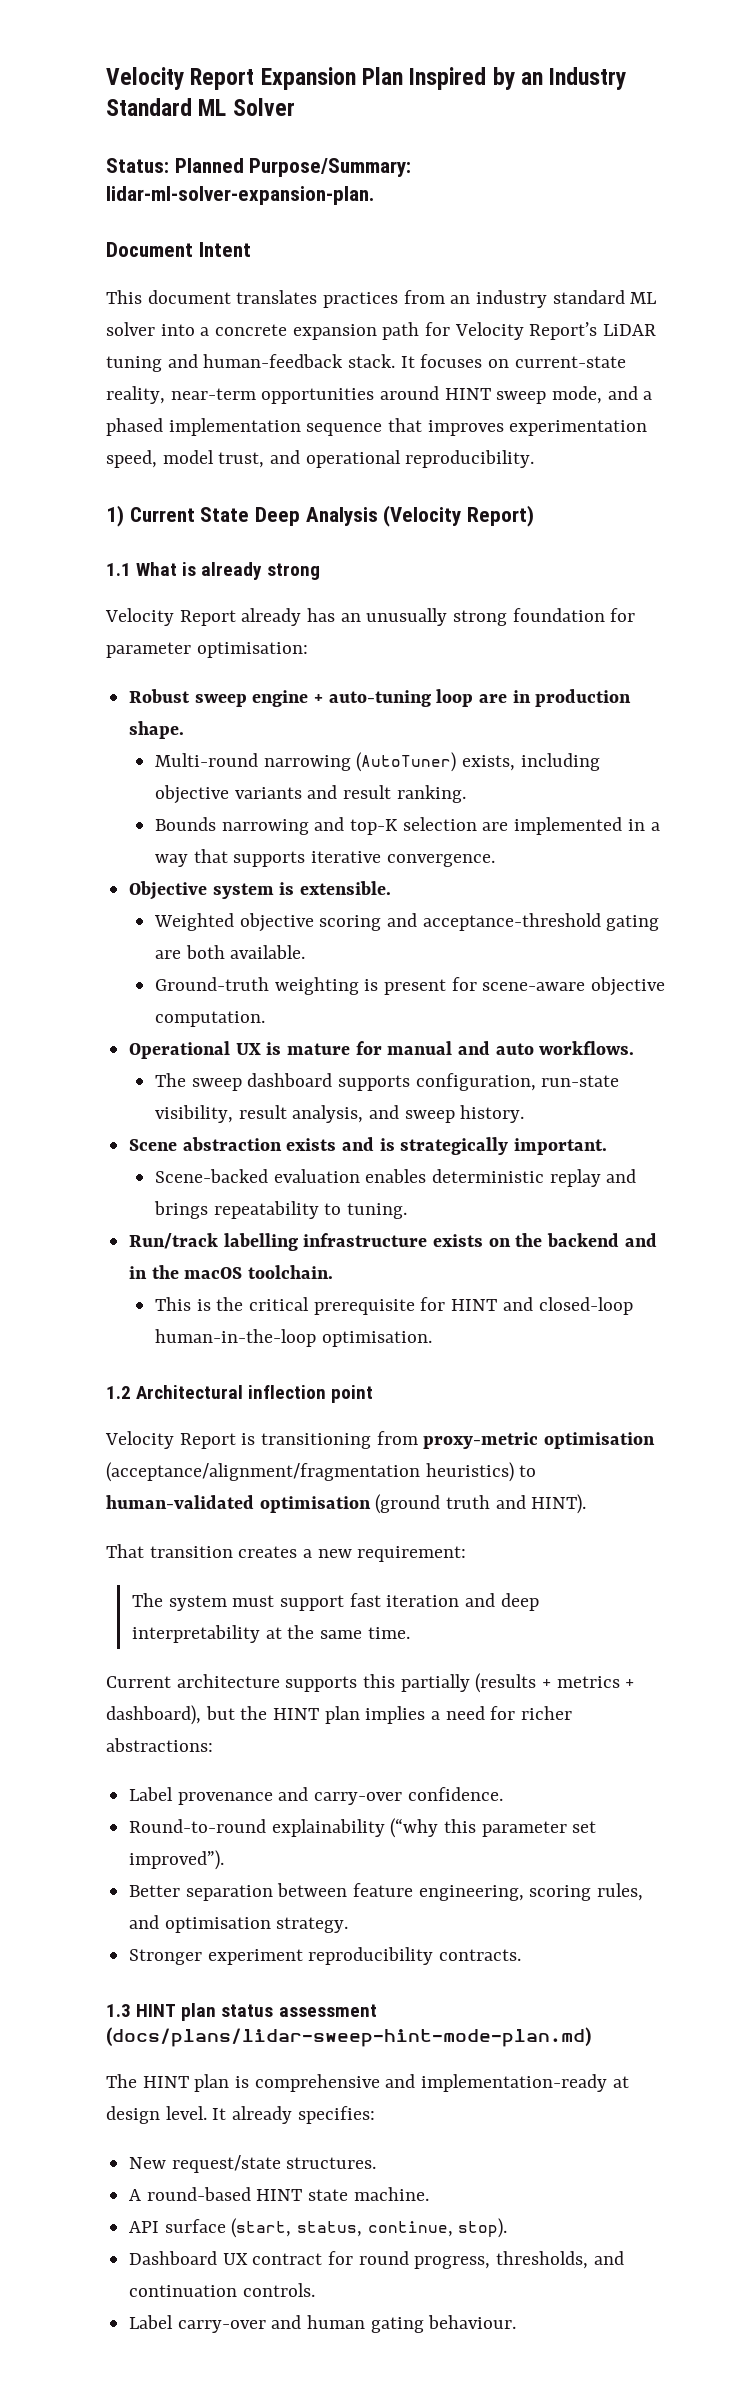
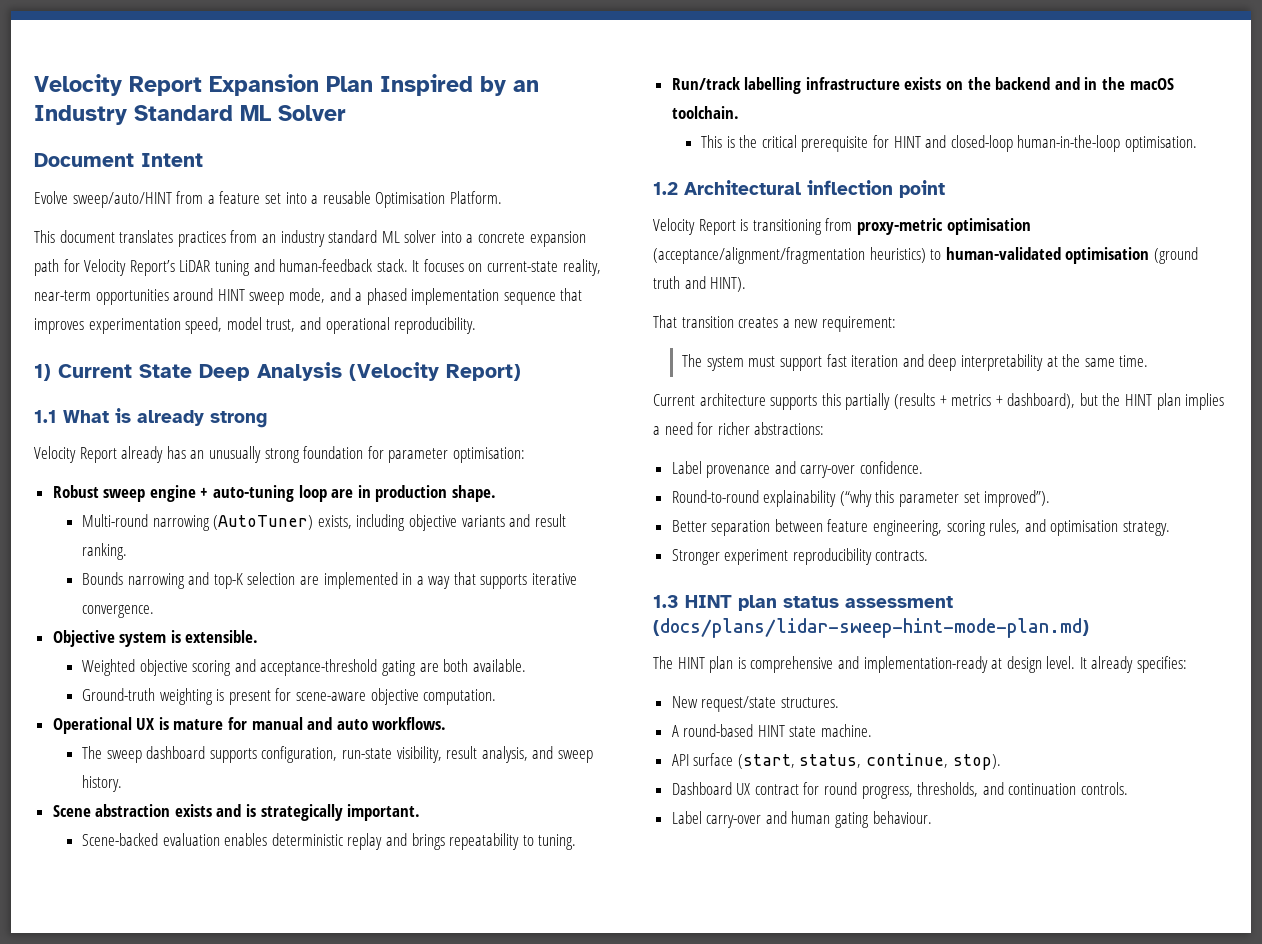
[106,158,412,177] [106,186,374,205] [106,242,251,257] Status: Planned Purpose/Summary: lidar-ml-solver-expansion-plan. // Document Intent -> [34,153,203,167] [34,191,502,208] Document Intent // Evolve sweep/auto/HINT from a feature set into a reusable Optimisation Platform.

